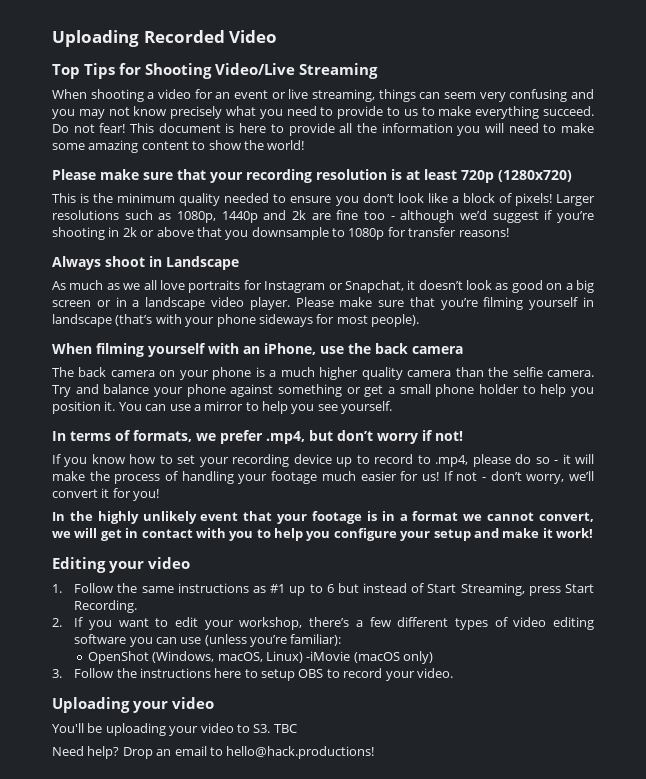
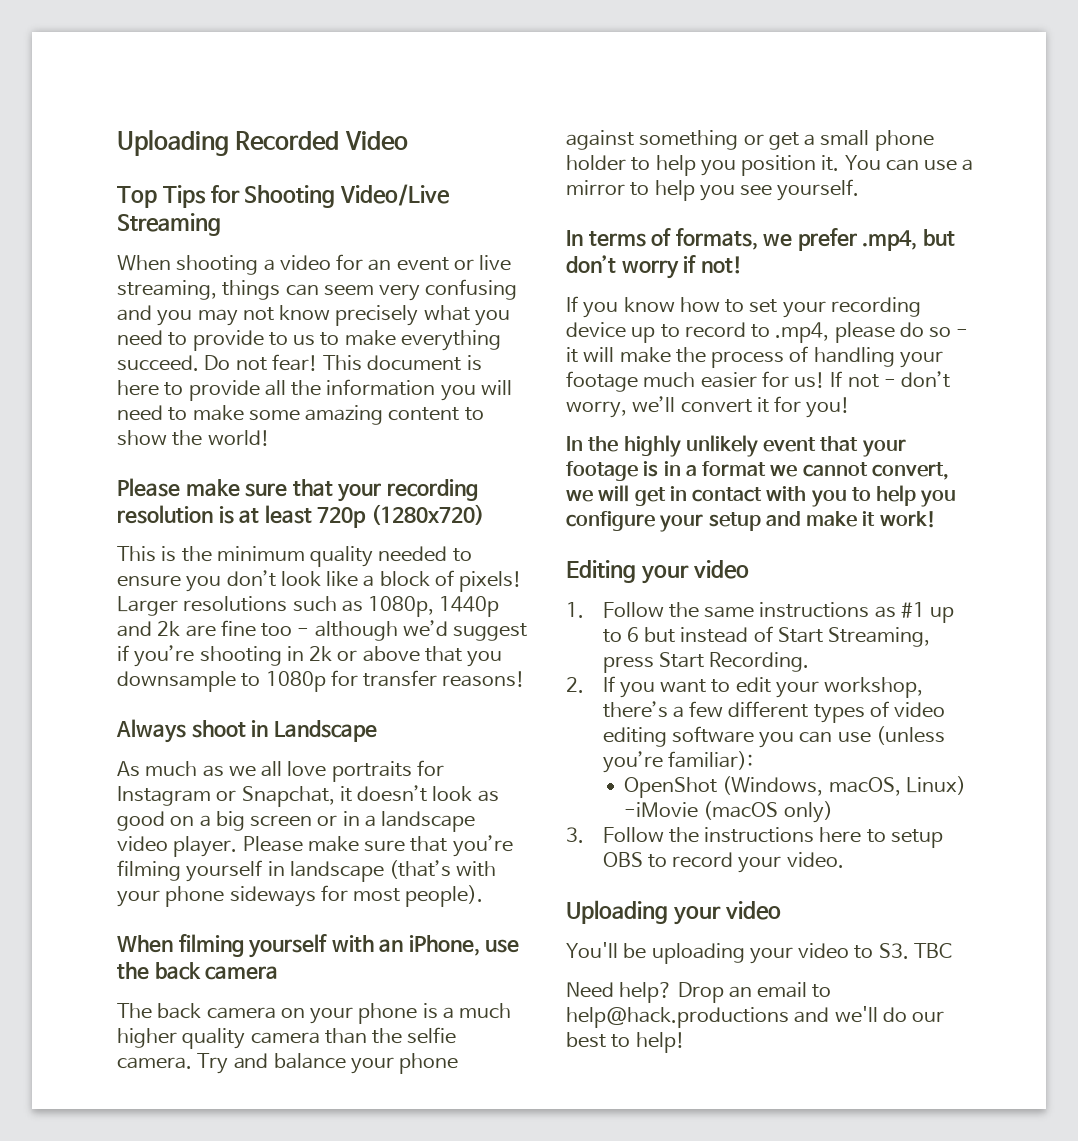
[226,746,375,759] hello@hack.productions! -> [566,1006,945,1028] [566,1032,685,1053] help@hack.productions and we'll do our best to help!

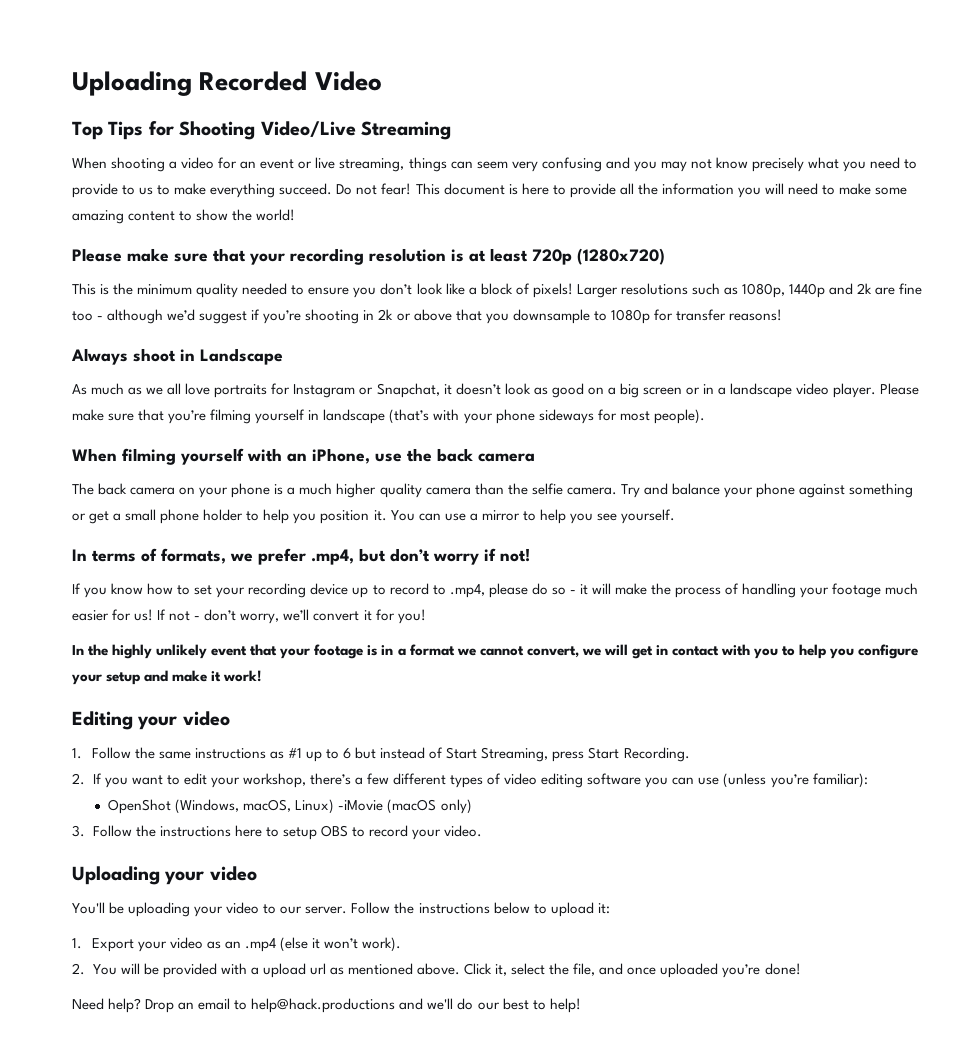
[878,943,952,959] S3. TBC -> [280,902,610,917] [72,937,402,952] [72,963,801,978] our server. Follow the instructions below to upload it: // 1. Export your video as an .mp4 (else it won’t work). // 2. You will be provided with a upload url as mentioned above. Click it, select the file, and once uploaded you’re done!

